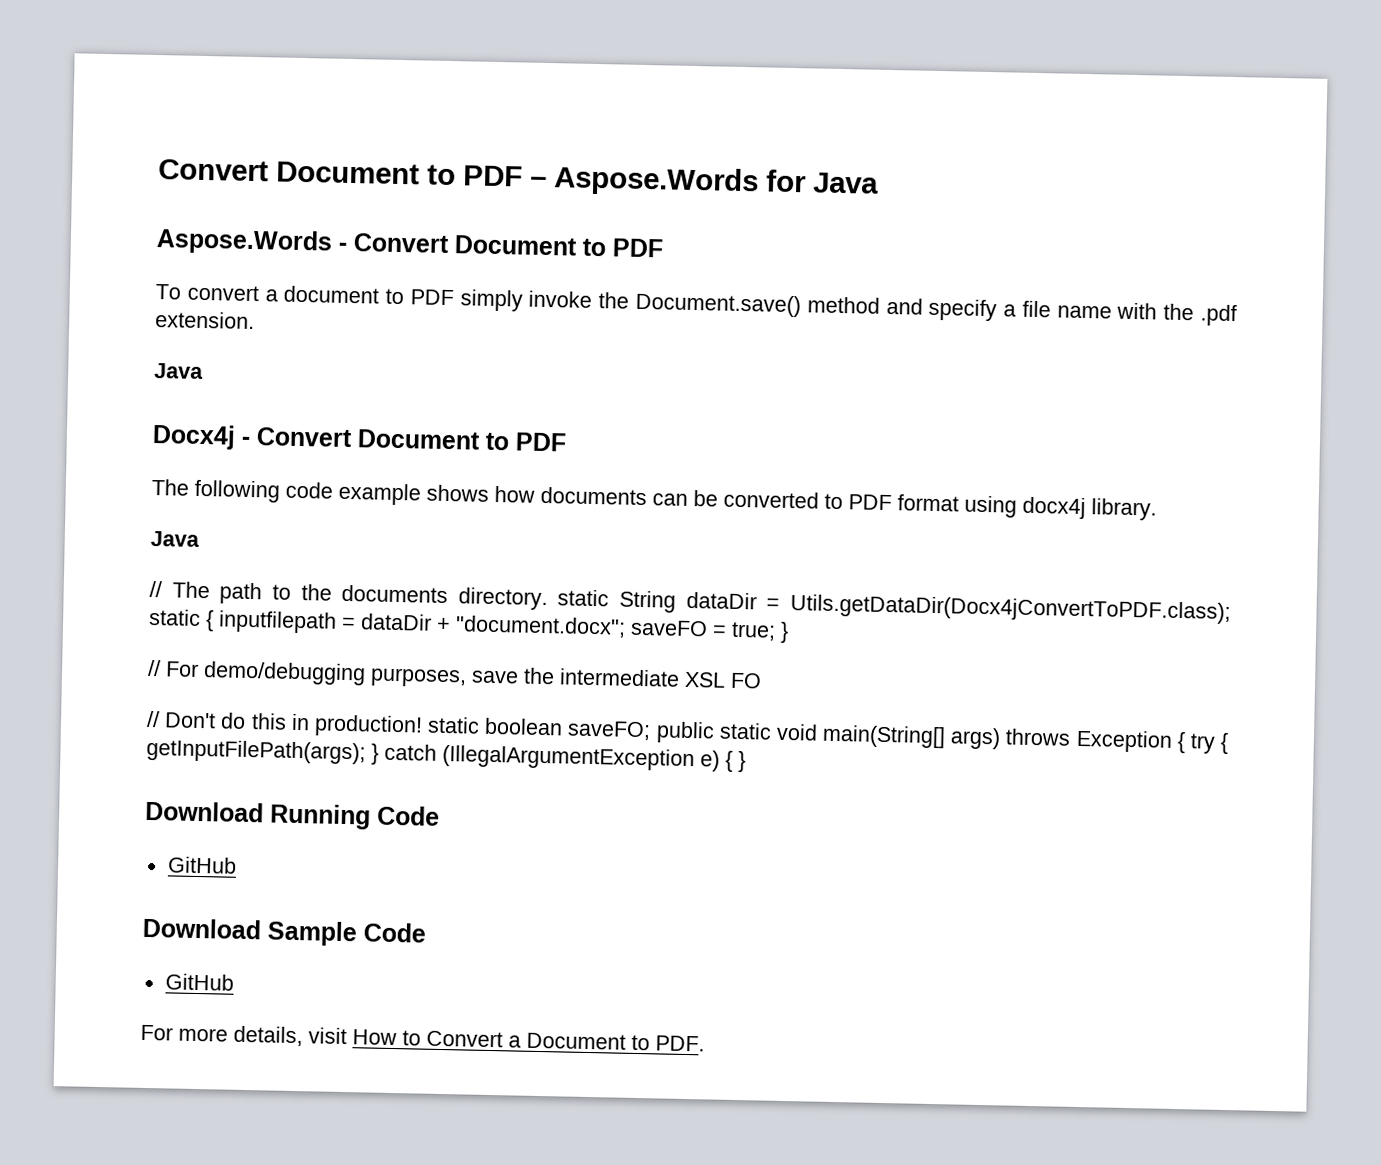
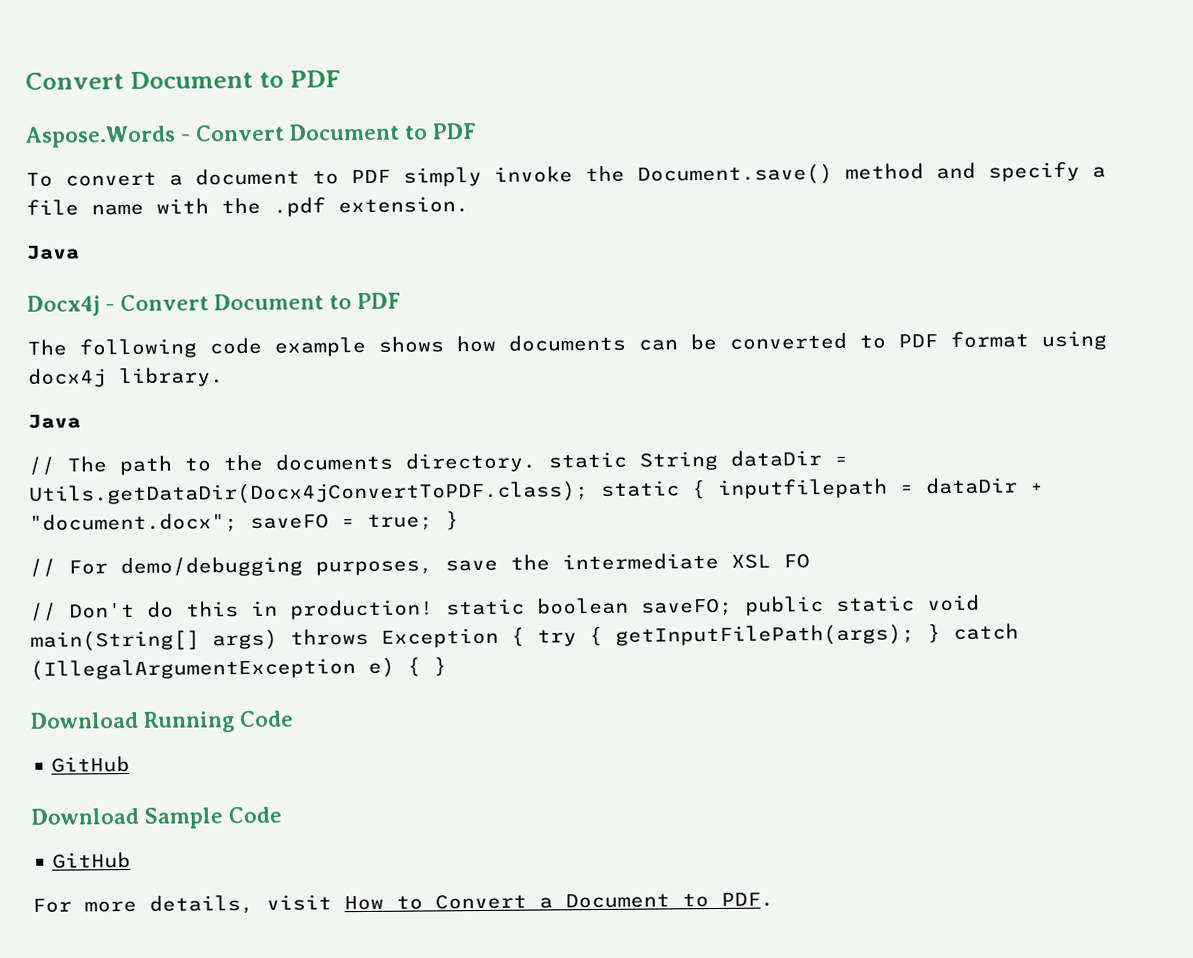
[158,159,879,198] Convert Document to PDF – Aspose.Words for Java -> [25,70,341,90] Convert Document to PDF

